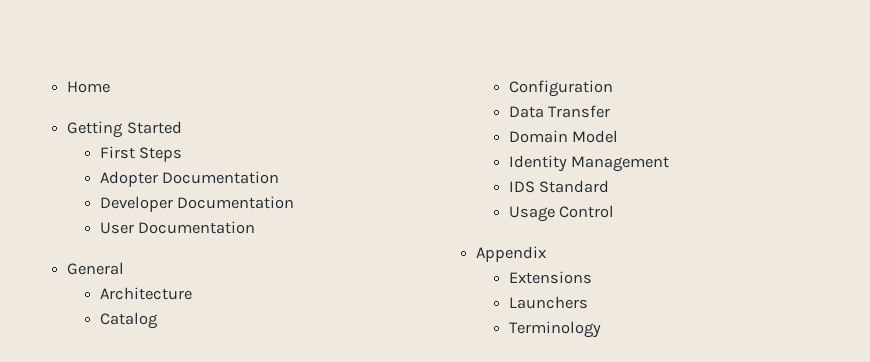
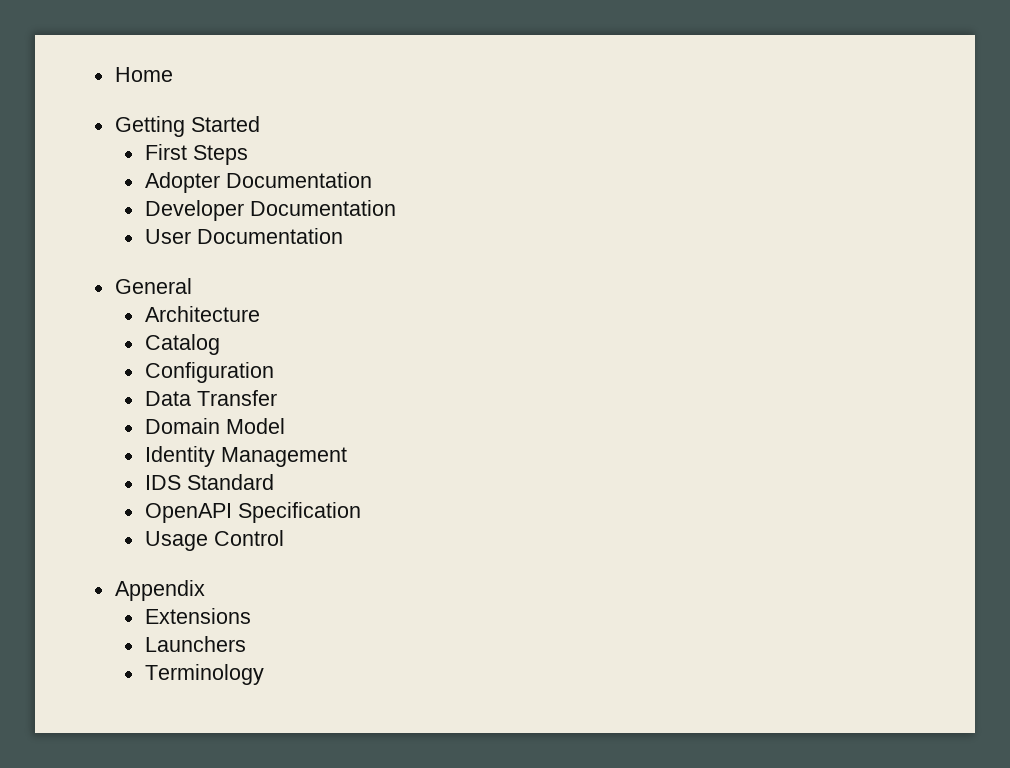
(610, 186) none -> [144,502,361,523] // OpenAPI Specification

